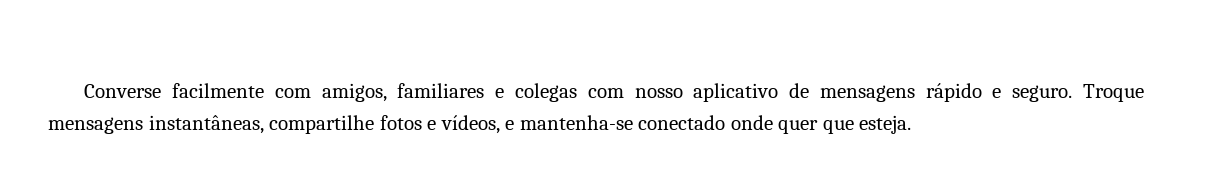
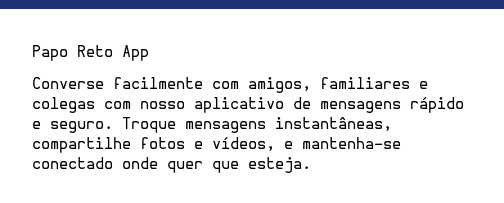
(84, 91) none -> [32,45,149,61] Papo Reto App //

